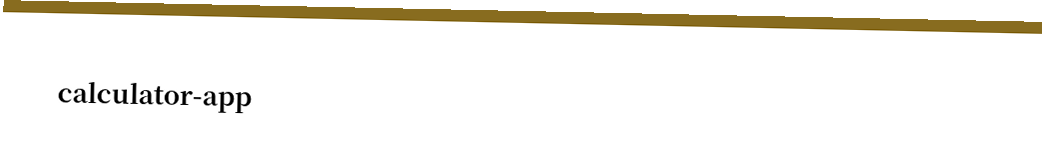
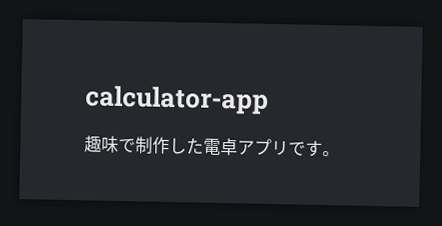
(252, 97) none -> [84,135,340,158] // 趣味で制作した電卓アプリです。

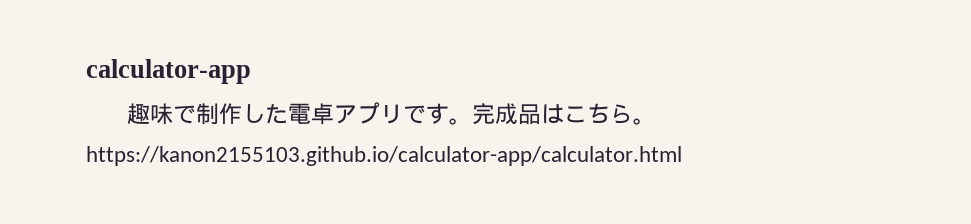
(340, 154) none -> [472,103,657,125] [86,146,682,166] 完成品はこちら。https://kanon2155103.github.io/calculator-app/calculator.html

